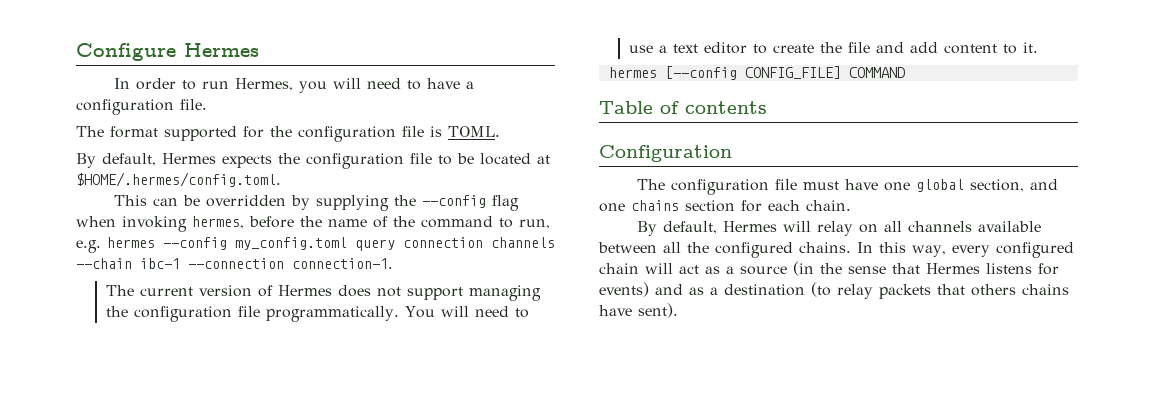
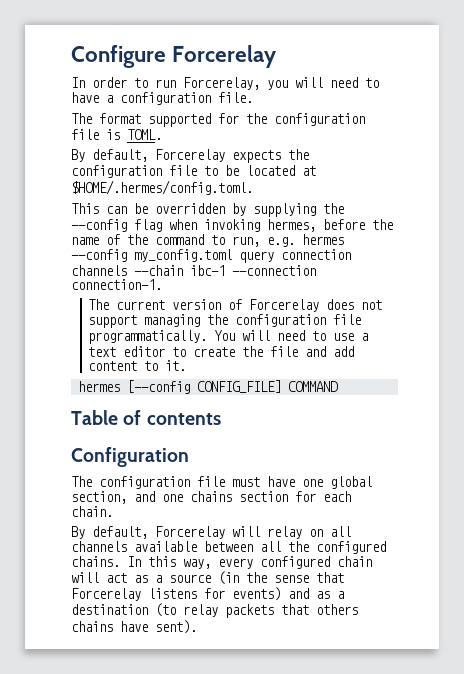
[184,43,259,57] Hermes -> [172,45,278,68] Forcerelay
[235,78,294,91] Hermes, -> [183,77,260,90] Forcerelay,
[162,153,216,164] Hermes -> [155,149,225,162] Forcerelay
[278,285,333,296] Hermes -> [249,299,320,312] Forcerelay
[723,221,778,232] Hermes -> [155,526,225,539] Forcerelay
[926,263,980,274] Hermes -> [71,588,141,601] Forcerelay

